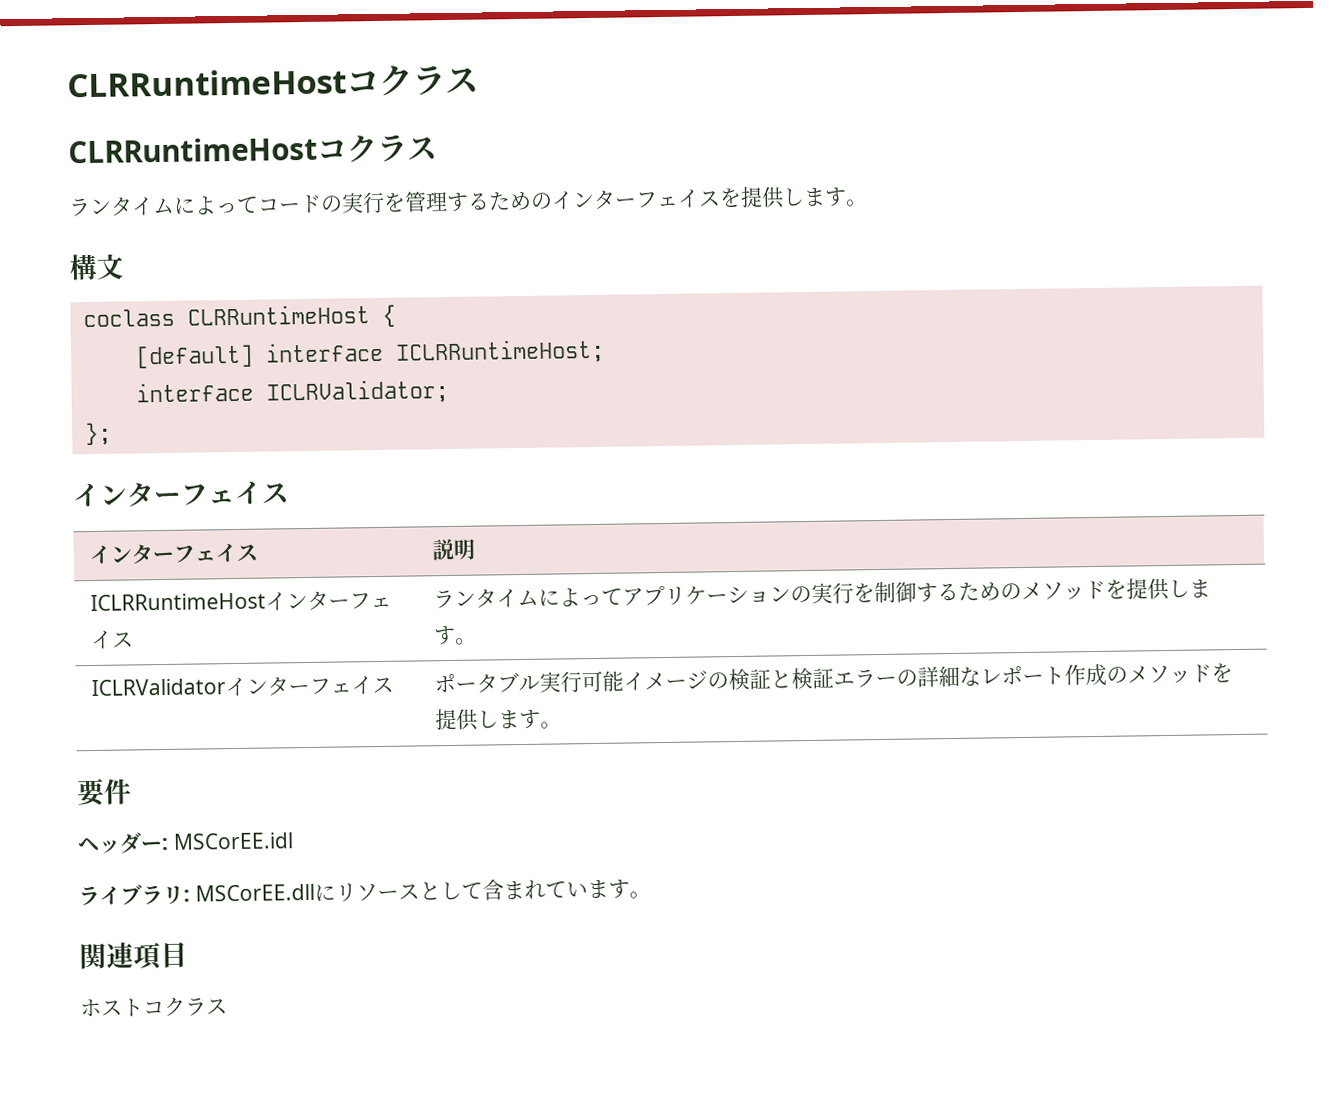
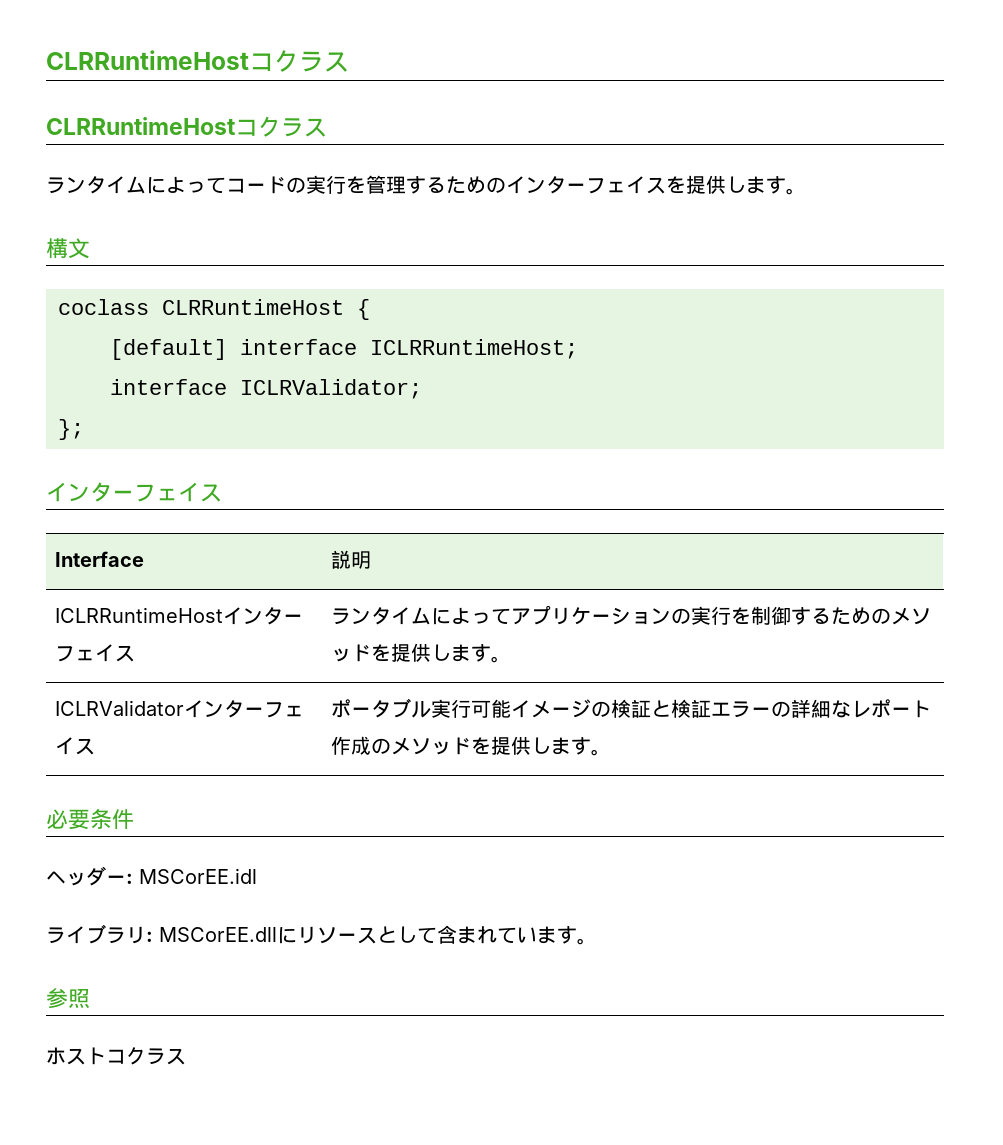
[89,542,259,565] インターフェイス -> [54,551,144,567] Interface
[77,778,106,807] 要 -> [46,809,112,830] 必要条
[79,941,188,970] 関連項目 -> [46,988,90,1009] 参照

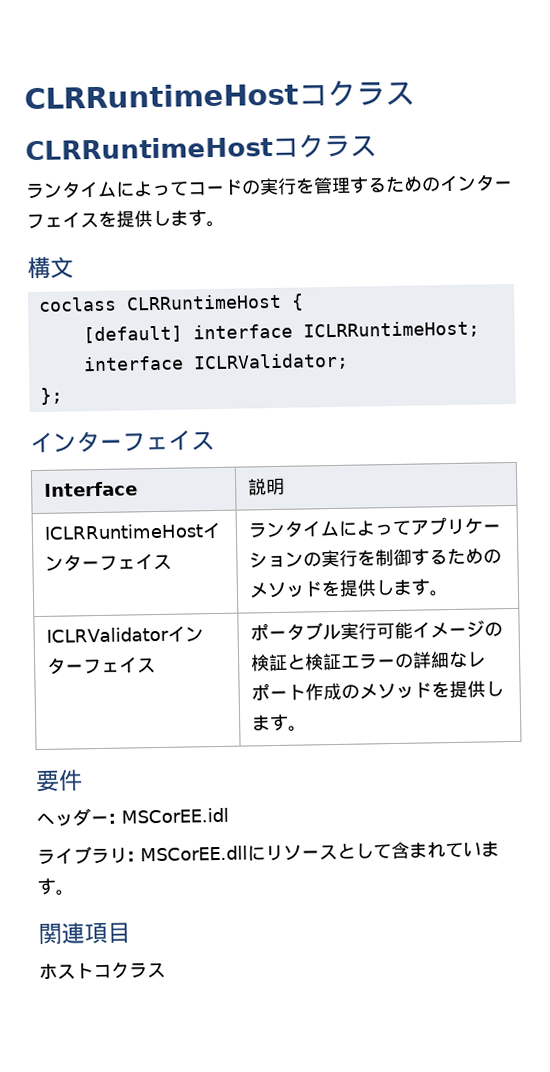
[46,809,112,830] 必要条 -> [35,770,60,793] 要
[46,988,90,1009] 参照 -> [38,922,131,946] 関連項目

